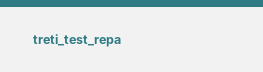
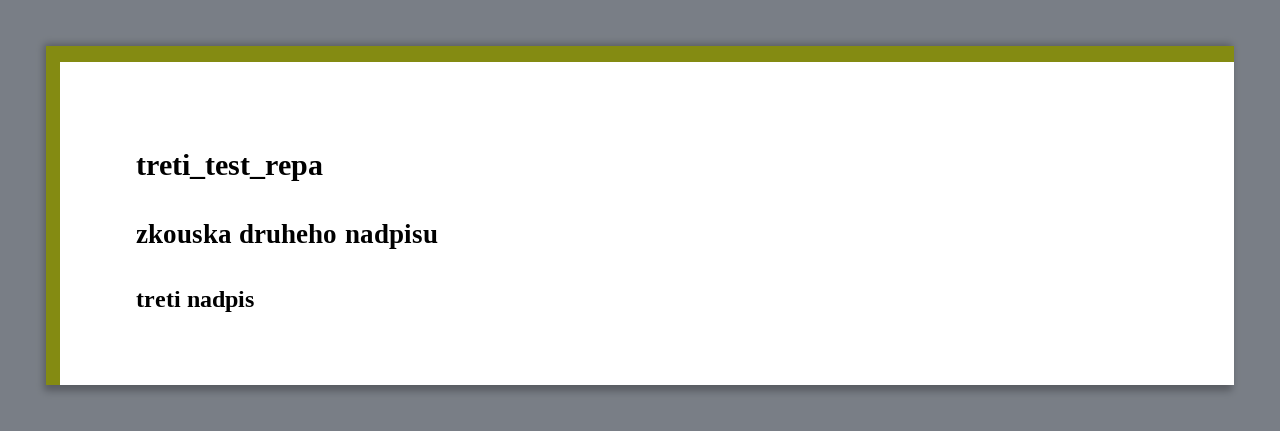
(121, 40) none -> [136,224,438,249] [136,291,255,312] // zkouska druheho nadpisu // treti nadpis

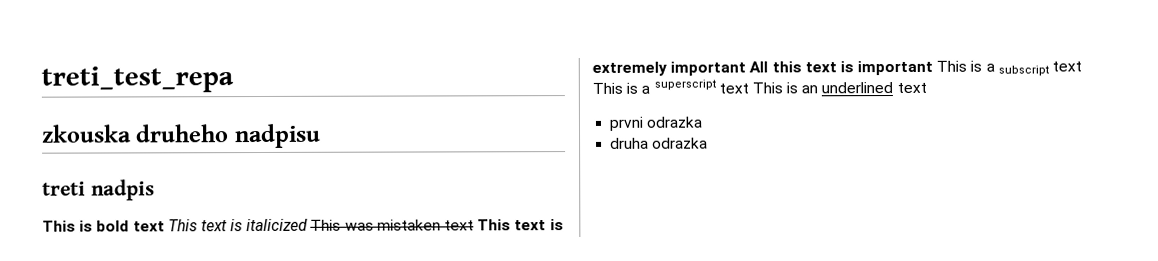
(255, 301) none -> [42,218,564,232] [592,60,1083,76] [592,79,927,94] [609,116,703,131] [610,137,709,149] // This is bold text This text is italicized This was mistaken text This text is extremely important All this text is important This is a subscript text This is a superscript text This is an underlined text // prvni odrazka // druha odrazka

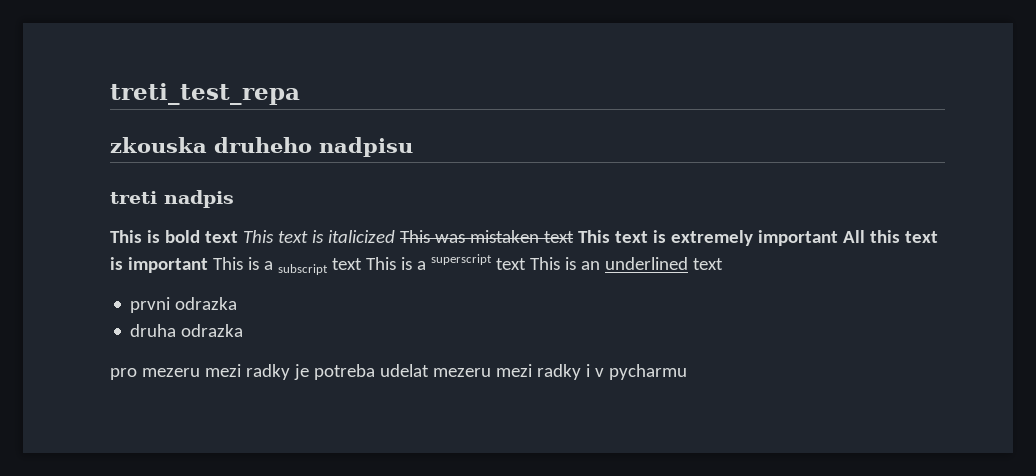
(709, 143) none -> [110,364,687,380] // pro mezeru mezi radky je potreba udelat mezeru mezi radky i v pycharmu

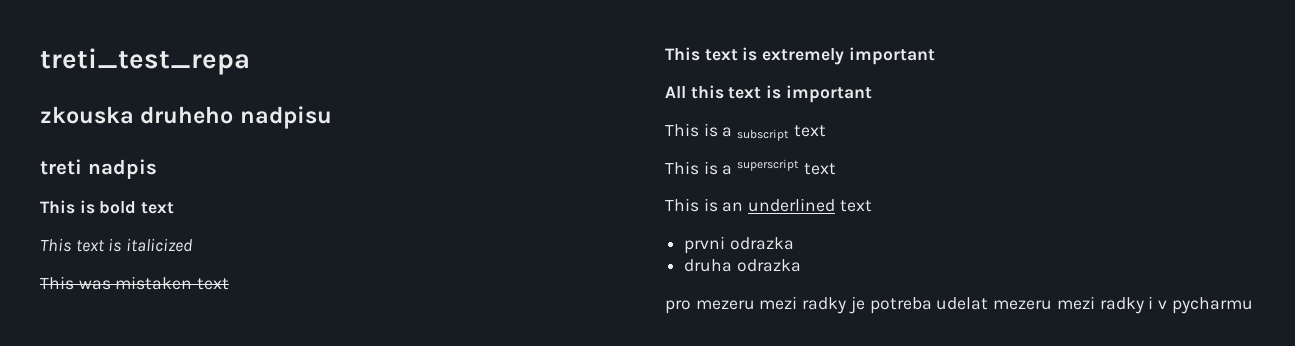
(238, 237) none -> (175, 208) //
(395, 236) none -> (193, 245) //
(574, 237) none -> (230, 284) //
(838, 238) none -> (935, 56) //
(208, 265) none -> (872, 94) //
(362, 264) none -> (826, 131) //
(526, 264) none -> (836, 169) //

